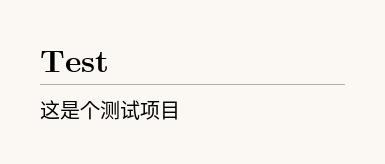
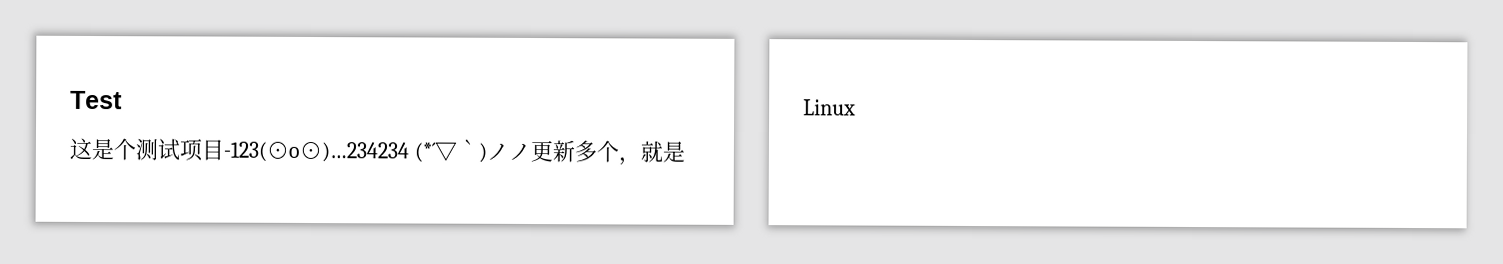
(180, 110) none -> [223,139,685,166] [803,99,856,116] -123(⊙o⊙)…234234 (*´▽｀)ノノ更新多个，就是Linux

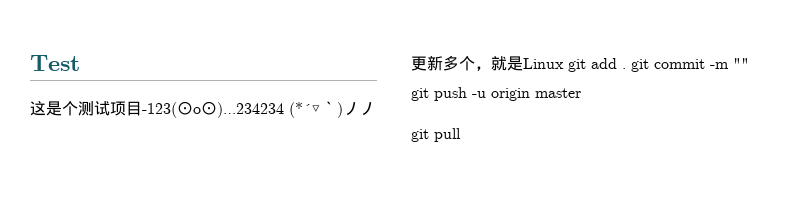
(856, 107) none -> [568,58,749,72] [411,87,581,101] [411,128,461,142] git add . git commit -m "" git push -u origin master // git pull

